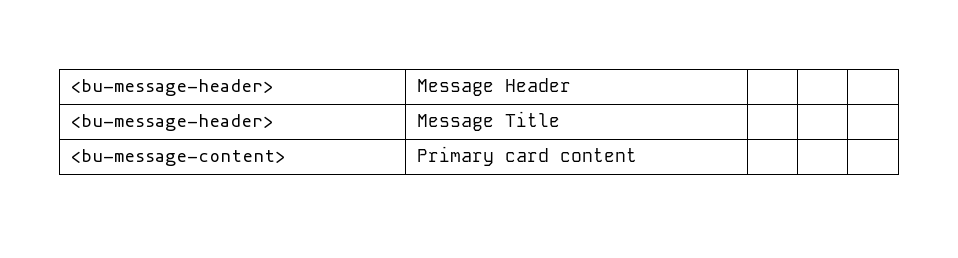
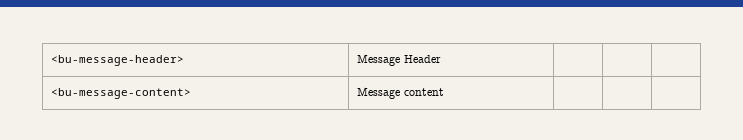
[71,114,274,131] [417,111,561,131] [71,149,286,166] [417,146,550,166] <bu-message-header> | Message Title | | | // <bu-message-content> | Primary card -> [51,88,192,99] [357,87,401,99] <bu-message-content> | Message

